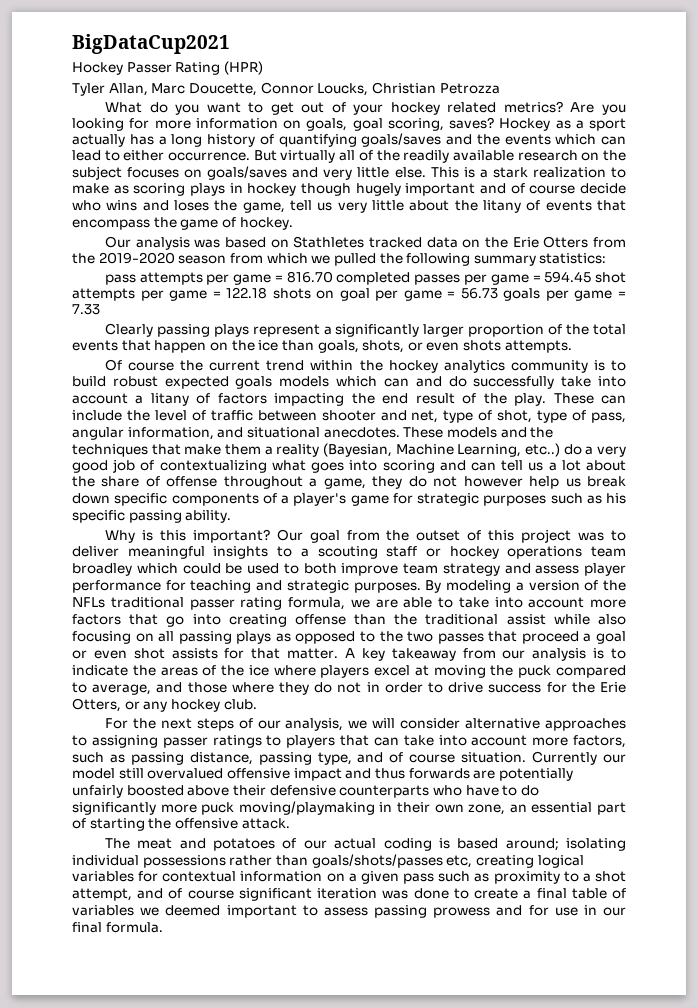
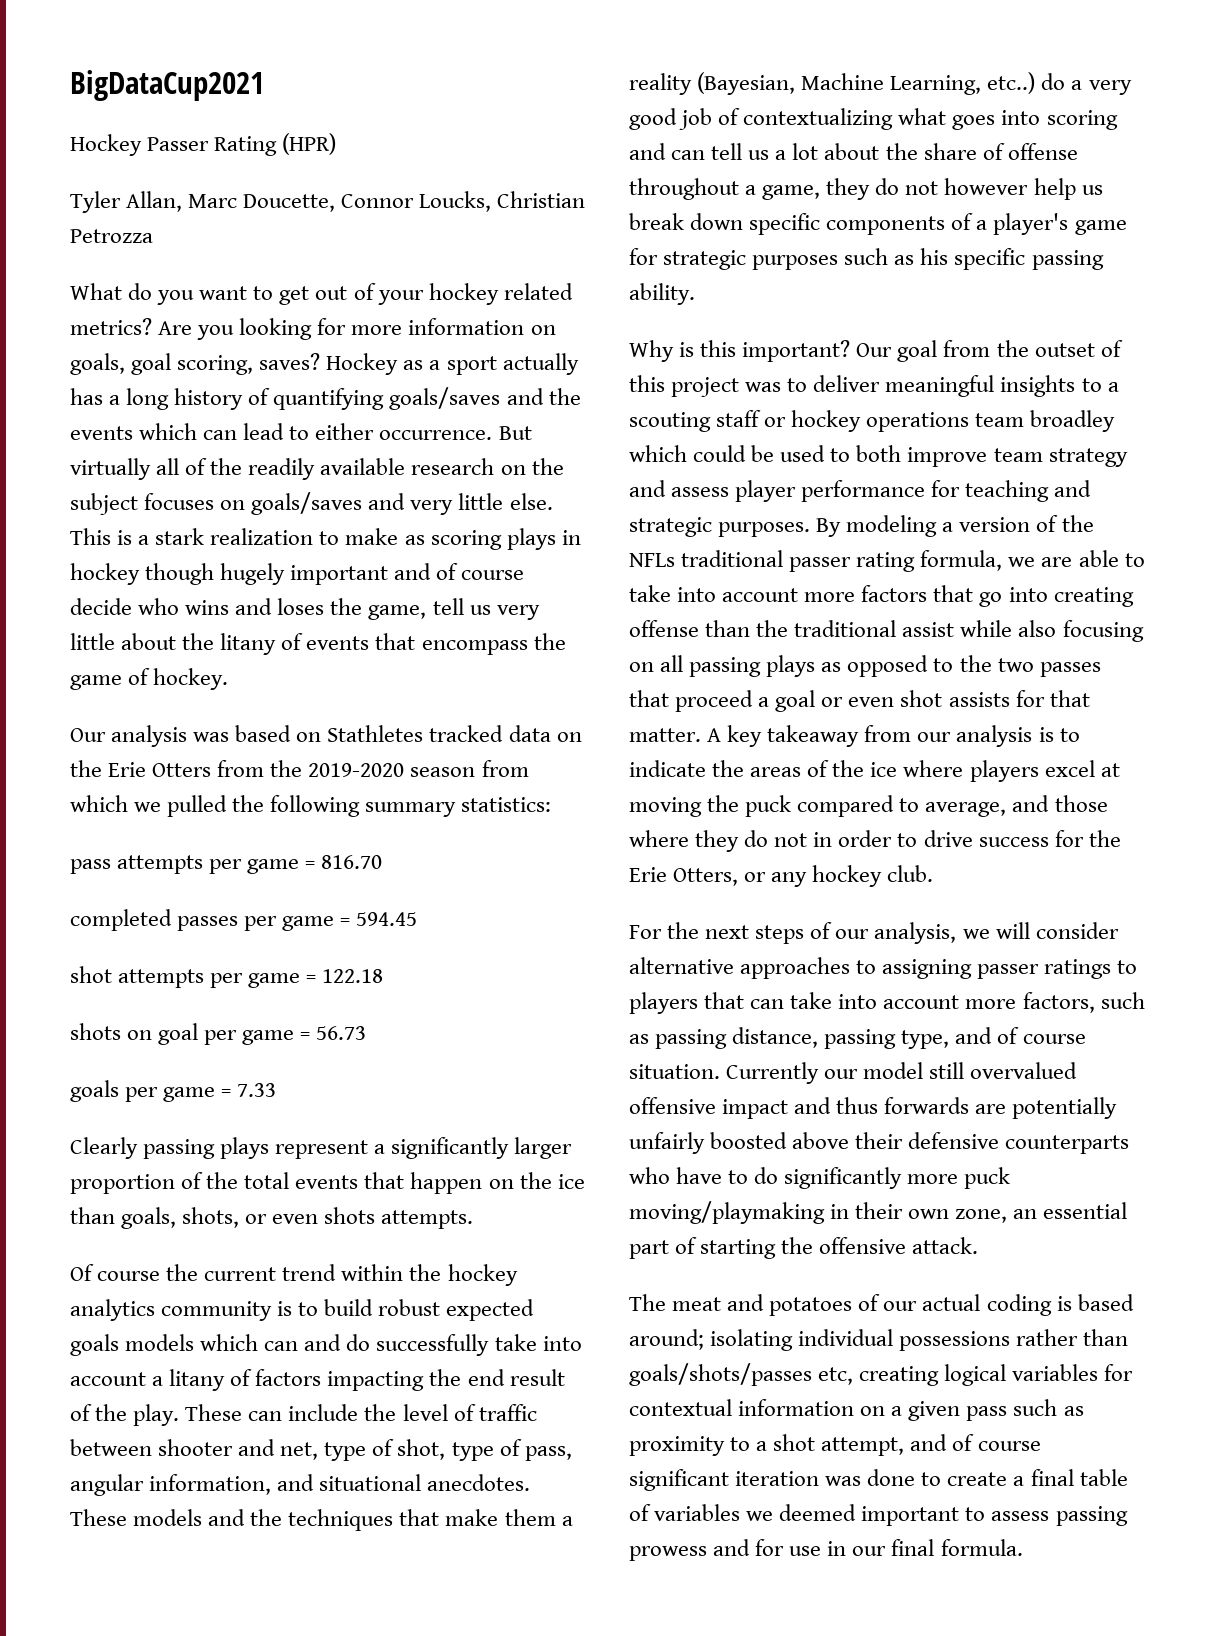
(333, 277) none -> (383, 862) //
(592, 277) none -> (418, 919) //
(268, 293) none -> (384, 976) //
(498, 293) none -> (367, 1033) //

